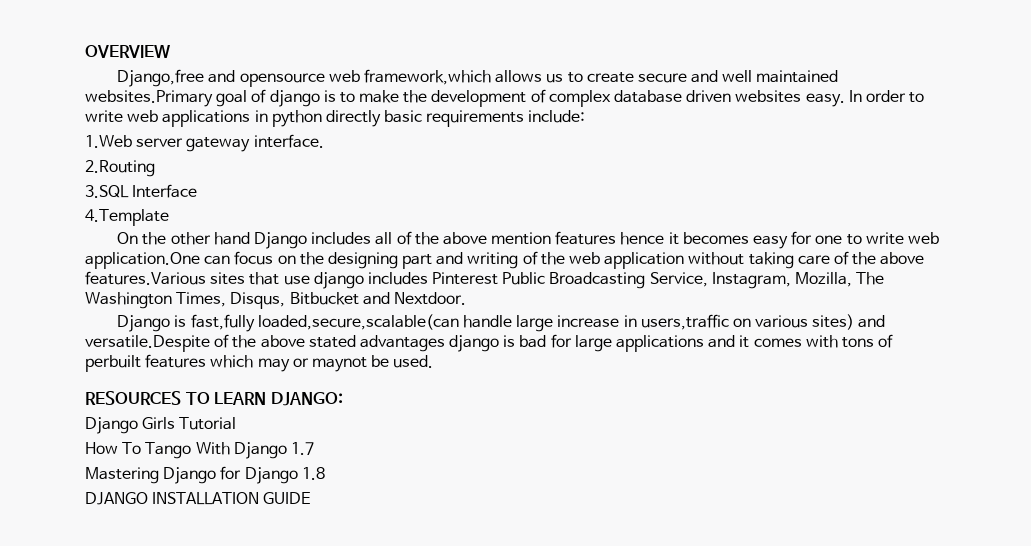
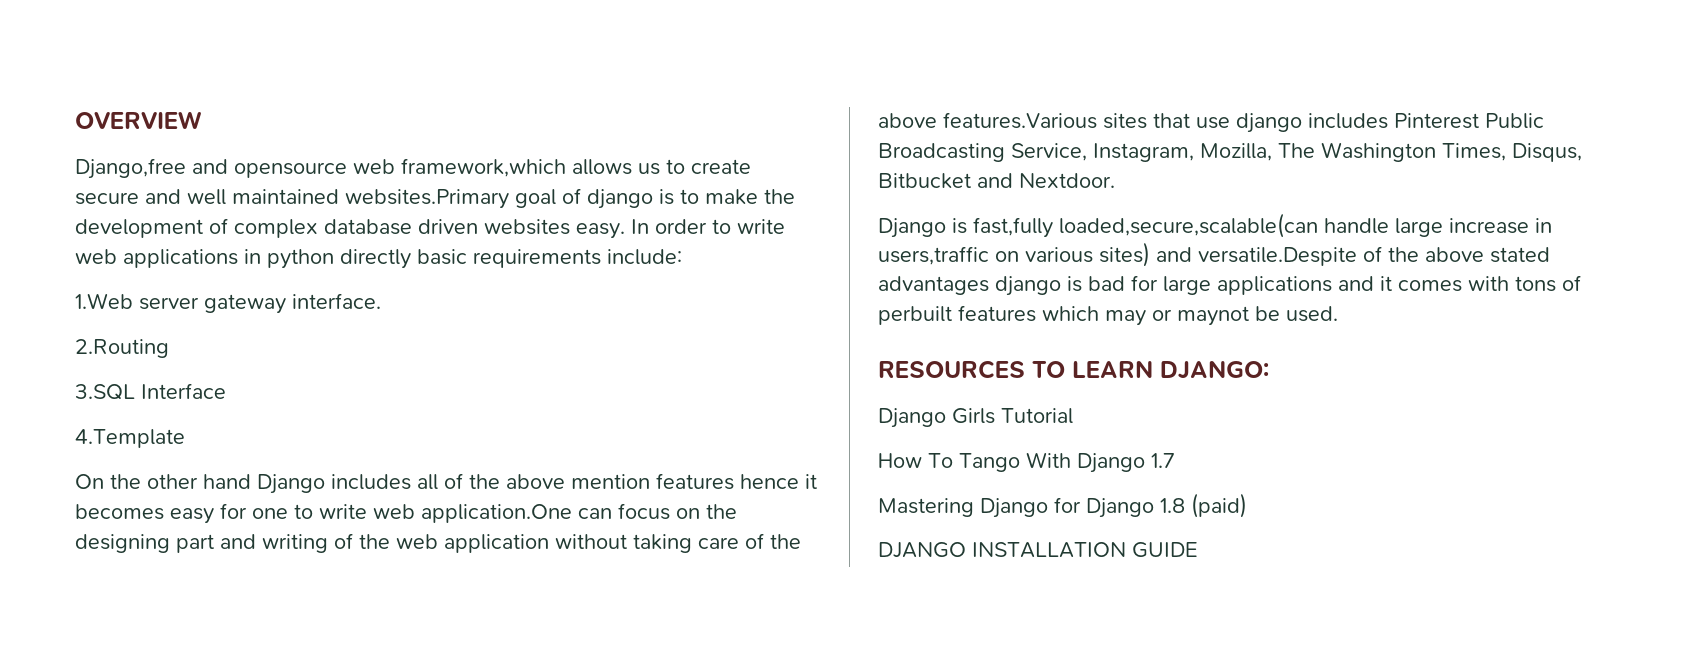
(325, 473) none -> [1191,493,1247,518] (paid)

